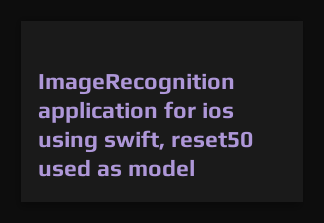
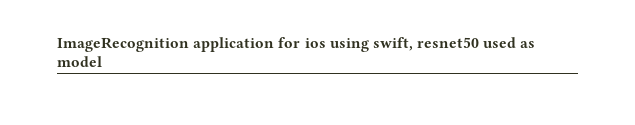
[171,131,254,148] reset50 -> [417,37,480,48] resnet50

